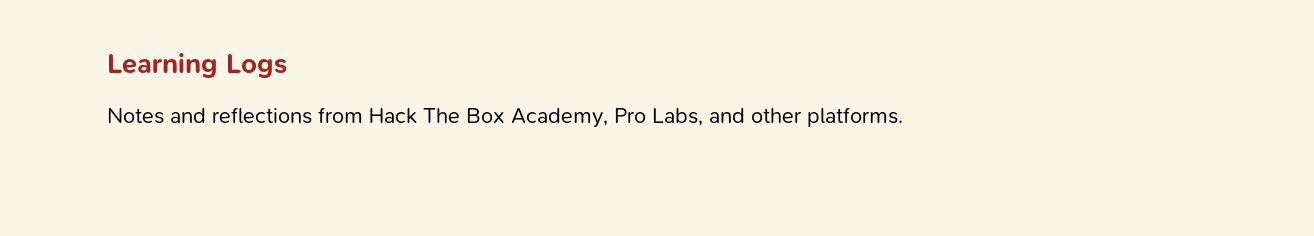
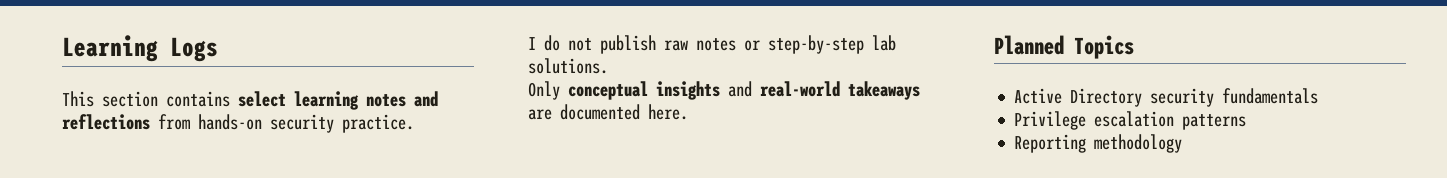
[107,107,903,128] Notes and reflections from Hack The Box Academy, Pro Labs, and other platforms. -> [62,91,438,110] [62,114,414,133] [528,35,896,54] [528,58,608,74] [528,81,920,100] [528,104,688,120] [994,35,1134,59] [1014,88,1319,107] [1014,111,1247,130] [1014,134,1183,153] This section contains select learning notes and reflections from hands-on security practice. // I do not publish raw notes or step-by-step lab solutions. // Only conceptual insights and real-world takeaways are documented here. // Planned Topics // Active Directory security fundamentals // Privilege escalation patterns // Reporting methodology

